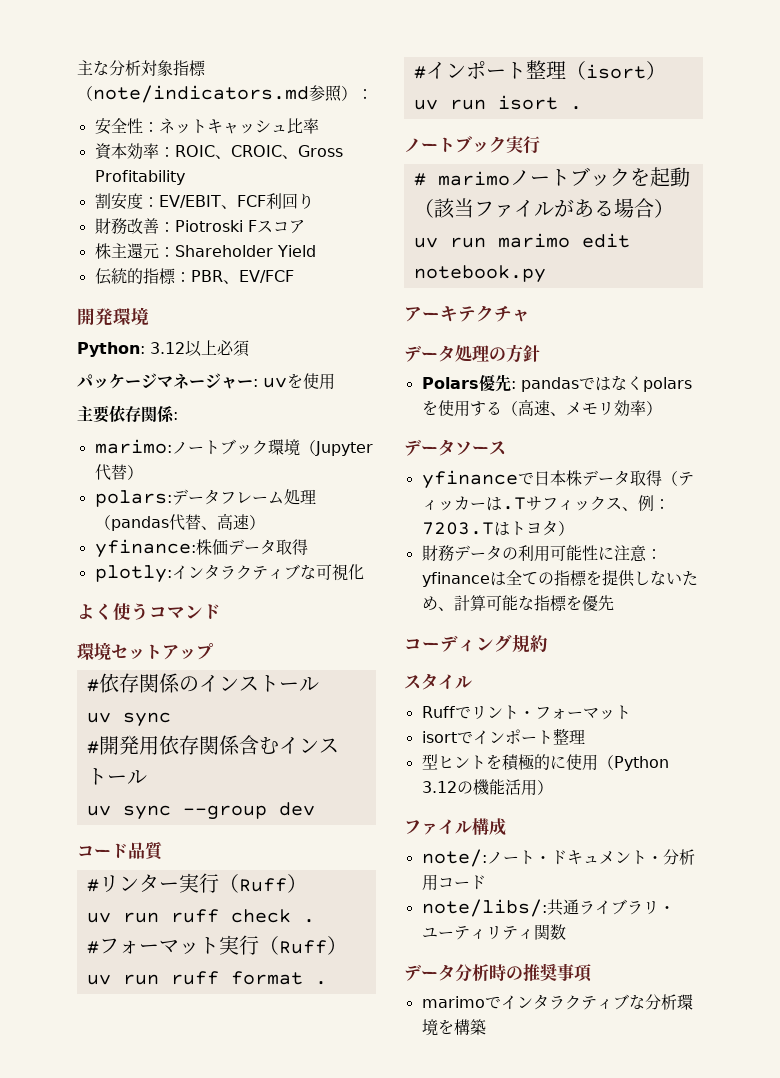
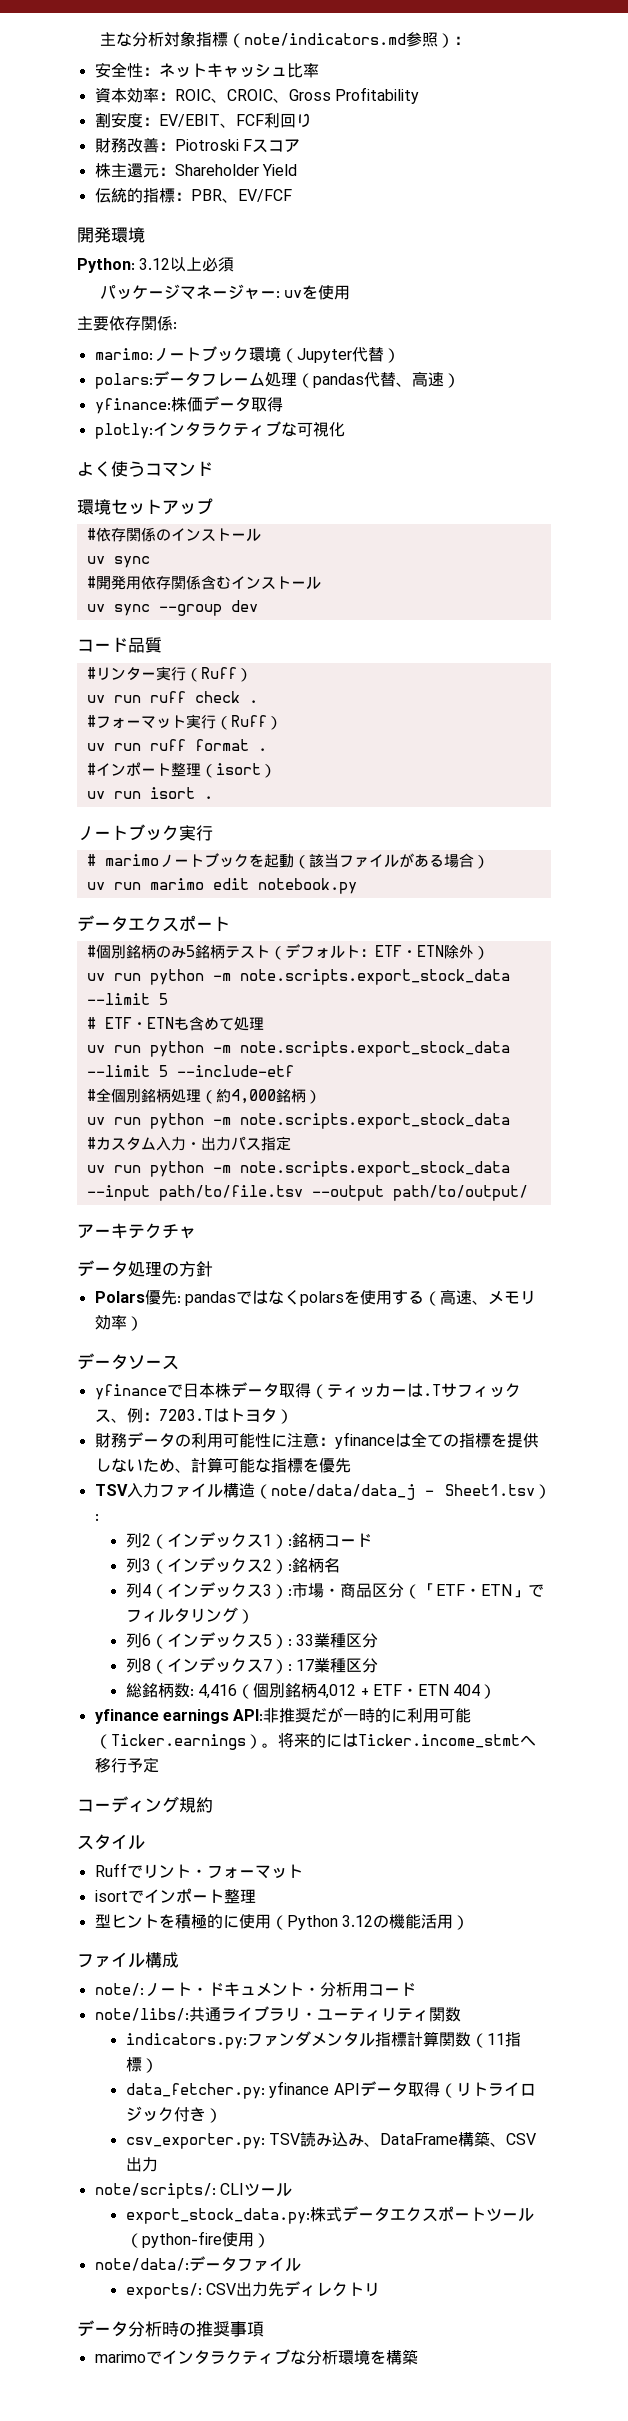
(546, 274) none -> [77,915,230,932] [86,944,489,960] [86,969,510,985] [86,993,168,1005] [86,1016,264,1031] [86,1041,510,1057] [86,1065,294,1077] [86,1088,321,1104] [86,1113,510,1129] [86,1136,291,1151] [86,1161,510,1177] [86,1185,528,1201] // データエクスポート // #個別銘柄のみ5銘柄テスト（デフォルト：ETF・ETN除外） // uv run python -m note.scripts.export_stock_data --limit 5 // # ETF・ETNも含めて処理 // uv run python -m note.scripts.export_stock_data --limit 5 --include-etf // #全個別銘柄処理（約4,000銘柄） // uv run python -m note.scripts.export_stock_data // #カスタム入力・出力パス指定 // uv run python -m note.scripts.export_stock_data --input path/to/file.tsv --output path/to/output/
(614, 603) none -> [94,1483,551,1500] [94,1514,99,1521] [125,1532,372,1549] [125,1557,340,1574] [125,1582,544,1599] [125,1607,254,1624] [125,1632,379,1649] [125,1657,379,1674] [125,1683,497,1699] [94,1707,472,1724] [94,1732,536,1750] [94,1757,159,1773] // TSV入力ファイル構造（note/data/data_j - Sheet1.tsv）: // 列2（インデックス1）:銘柄コード // 列3（インデックス2）:銘柄名 // 列4（インデックス3）:市場・商品区分（「ETF・ETN」でフィルタリング） // 列6（インデックス5）: 33業種区分 // 列8（インデックス7）: 17業種区分 // 総銘柄数: 4,416（個別銘柄4,012 + ETF・ETN 404） // yfinance earnings API:非推奨だが一時的に利用可能（Ticker.earnings）。将来的にはTicker.income_stmtへ移行予定
(566, 932) none -> [125,2031,521,2049] [125,2057,158,2073] [125,2081,536,2099] [125,2106,222,2123] [125,2131,537,2149] [125,2157,158,2172] [94,2183,292,2199] [125,2206,534,2224] [125,2231,270,2248] [94,2256,301,2272] [125,2281,381,2299] // indicators.py:ファンダメンタル指標計算関数（11指標） // data_fetcher.py: yfinance APIデータ取得（リトライロジック付き） // csv_exporter.py: TSV読み込み、DataFrame構築、CSV出力 // note/scripts/: CLIツール // export_stock_data.py:株式データエクスポートツール（python-fire使用） // note/data/:データファイル // exports/: CSV出力先ディレクトリ

